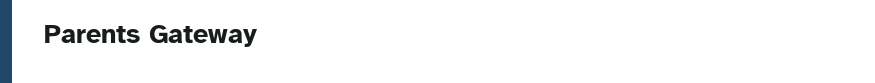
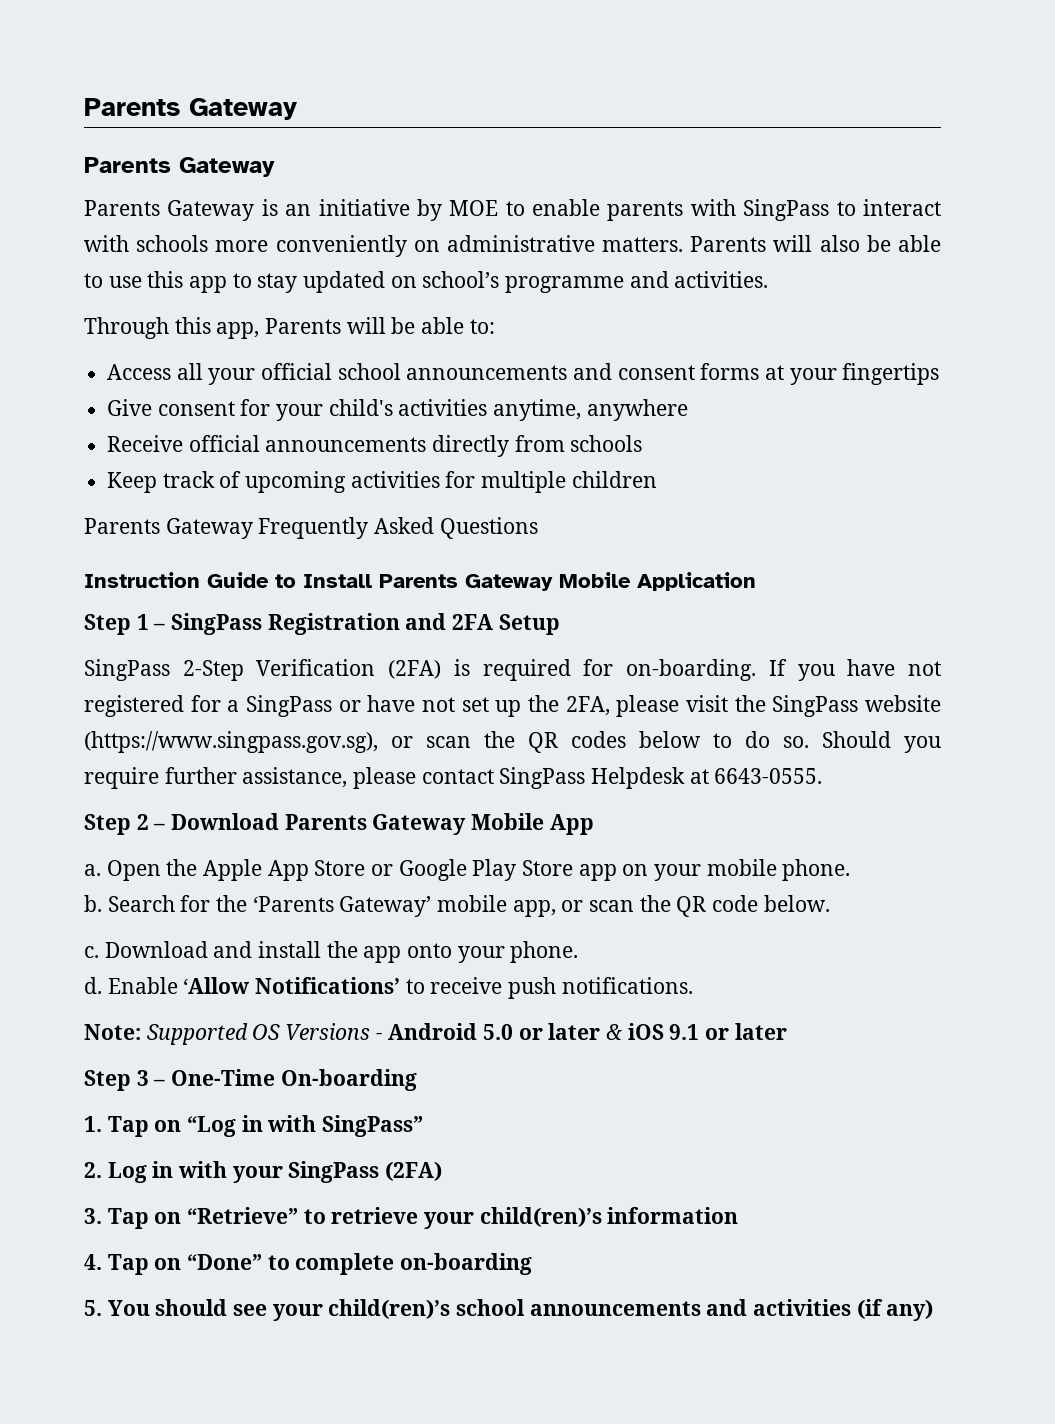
[44,25,257,47] Parents Gateway -> [84,98,297,120] [84,157,275,177] [84,199,941,221] [84,235,941,257] [84,271,769,293] [84,317,495,339] [107,363,940,385] [107,399,688,421] [107,435,643,457] [107,471,657,493] [84,517,538,539] [84,572,756,591] [84,613,560,635] [84,659,942,681] [84,695,941,717] [84,731,941,753] [84,767,823,789] [84,813,594,835] [84,859,851,881] [84,895,830,917] [84,941,579,963] [84,977,693,999] [84,1023,787,1045] [84,1069,417,1091] [84,1115,424,1137] [84,1161,443,1183] [84,1207,739,1229] [84,1253,533,1275] [84,1299,934,1321] Parents Gateway // Parents Gateway // Parents Gateway is an initiative by MOE to enable parents with SingPass to interact with schools more conveniently on administrative matters. Parents will also be able to use this app to stay updated on school’s programme and activities. // Through this app, Parents will be able to: // Access all your official school announcements and consent forms at your fingertips // Give consent for your child's activities anytime, anywhere // Receive official announcements directly from schools // Keep track of upcoming activities for multiple children // Parents Gateway Frequently Asked Questions // Instruction Guide to Install Parents Gateway Mobile Application // Step 1 – SingPass Registration and 2FA Setup // SingPass 2-Step Verification (2FA) is required for on-boarding. If you have not registered for a SingPass or have not set up the 2FA, please visit the SingPass website (https://www.singpass.gov.sg), or scan the QR codes below to do so. Should you require further assistance, please contact SingPass Helpdesk at 6643-0555. // Step 2 – Download Parents Gateway Mobile App // a. Open the Apple App Store or Google Play Store app on your mobile phone. // b. Search for the ‘Parents Gateway’ mobile app, or scan the QR code below. // c. Download and install the app onto your phone. // d. Enable ‘Allow Notifications’ to receive push notifications. // Note: Supported OS Versions - Android 5.0 or later & iOS 9.1 or later // Step 3 – One-Time On-boarding // 1. Tap on “Log in with SingPass” // 2. Log in with your SingPass (2FA) // 3. Tap on “Retrieve” to retrieve your child(ren)’s information // 4. Tap on “Done” to complete on-boarding // 5. You should see your child(ren)’s school announcements and activities (if any)

